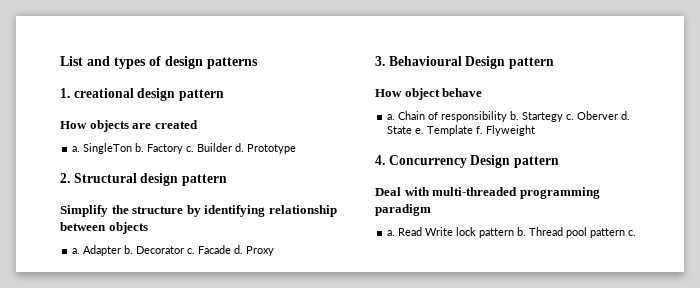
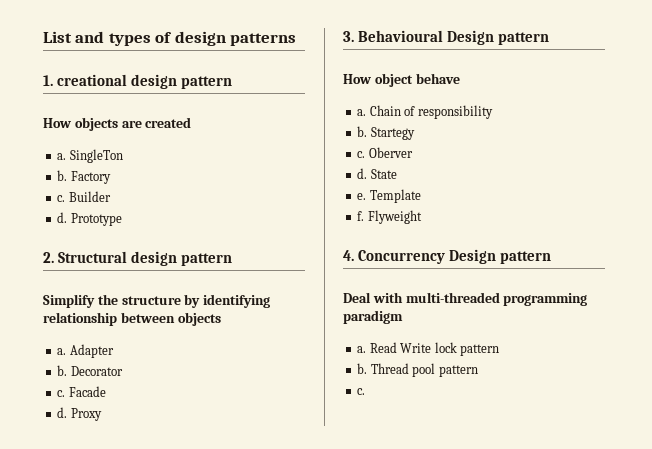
(133, 148) none -> (123, 156) //
(184, 149) none -> (111, 177) //
(233, 147) none -> (111, 196) //
(122, 250) none -> (114, 351) //
(185, 250) none -> (123, 371) //
(232, 249) none -> (106, 391) //
(508, 116) none -> (493, 112) //
(564, 117) none -> (415, 133) //
(619, 115) none -> (413, 152) //
(413, 130) none -> (397, 174) //
(474, 130) none -> (421, 196) //
(515, 233) none -> (500, 350) //
(626, 233) none -> (478, 371) //

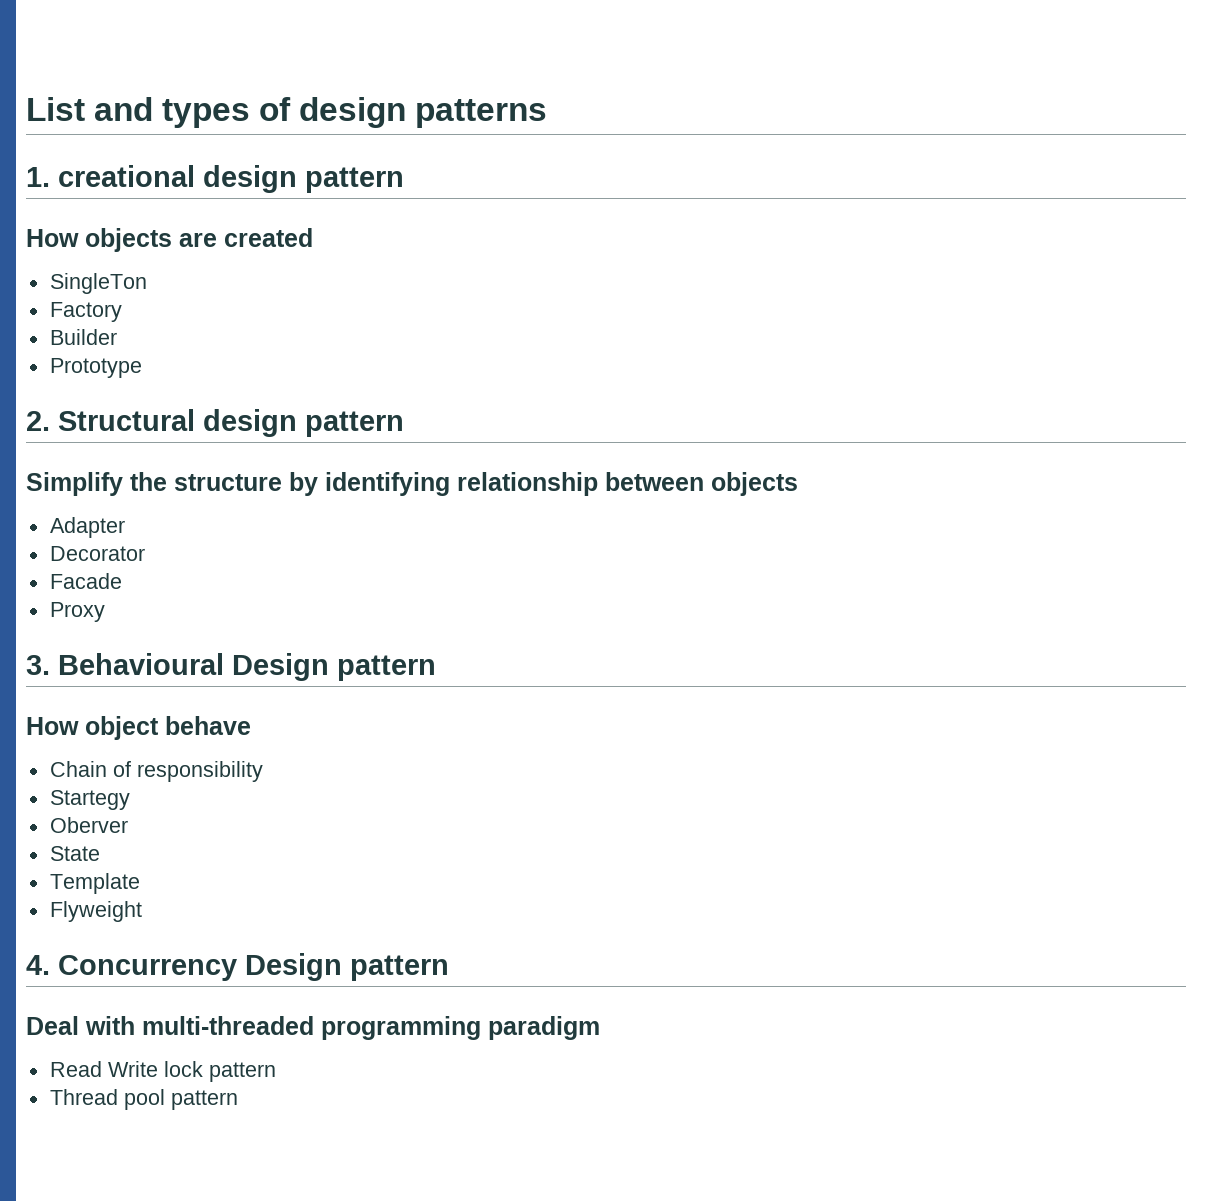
[57,153,67,160] a. -> (313, 237) none
[57,170,68,181] b. -> (147, 283) none
[57,195,66,202] c. -> (122, 312) none
[57,212,68,223] d. -> (117, 337) none
[57,348,67,355] a. -> (798, 484) none
[57,365,68,376] b. -> (125, 527) none
[57,390,66,397] c. -> (145, 553) none
[57,407,68,418] d. -> (122, 581) none
[357,109,367,116] a. -> (251, 725) none
[357,126,368,137] b. -> (263, 771) none
[357,151,366,158] c. -> (130, 800) none
[357,168,368,179] d. -> (128, 825) none
[357,193,367,200] e. -> (100, 853) none
[357,211,365,221] f. -> (140, 883) none
[357,346,367,353] a. -> (600, 1028) none
[357,363,368,374] b. -> (276, 1072) none
[357,388,366,395] // c. -> (238, 1100) none

